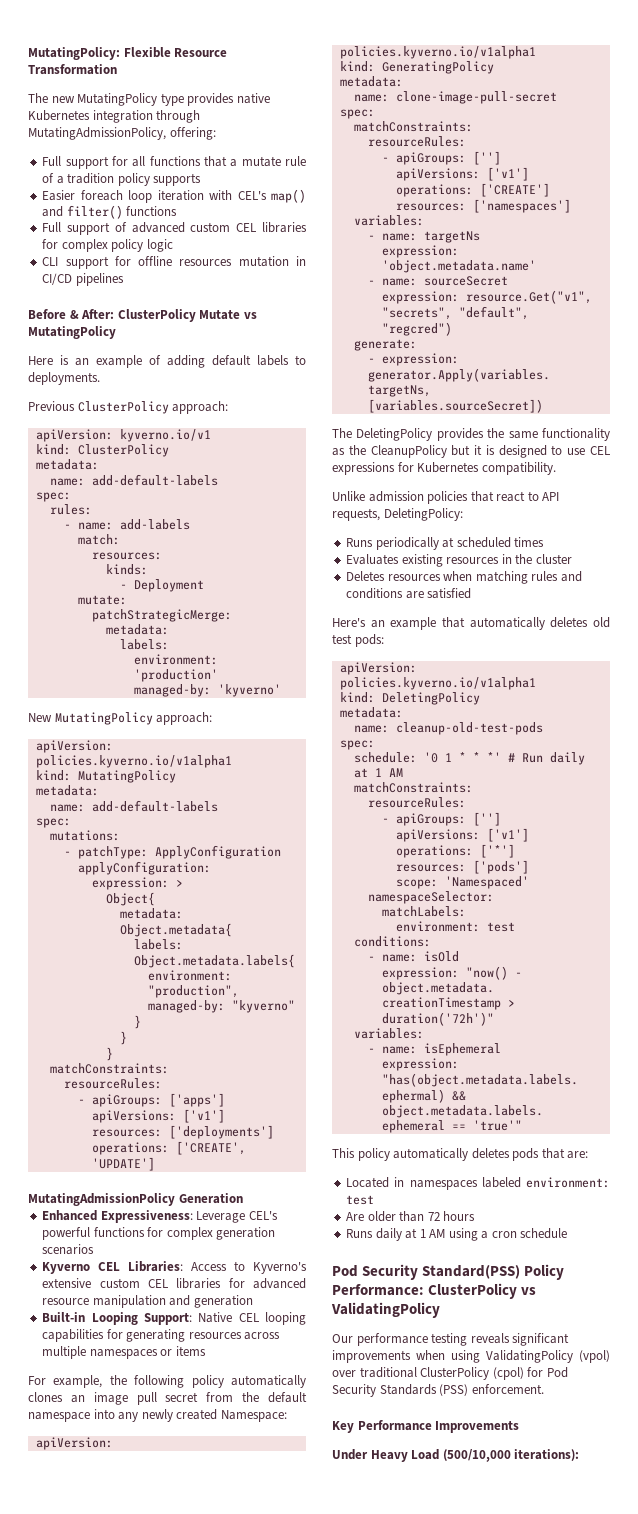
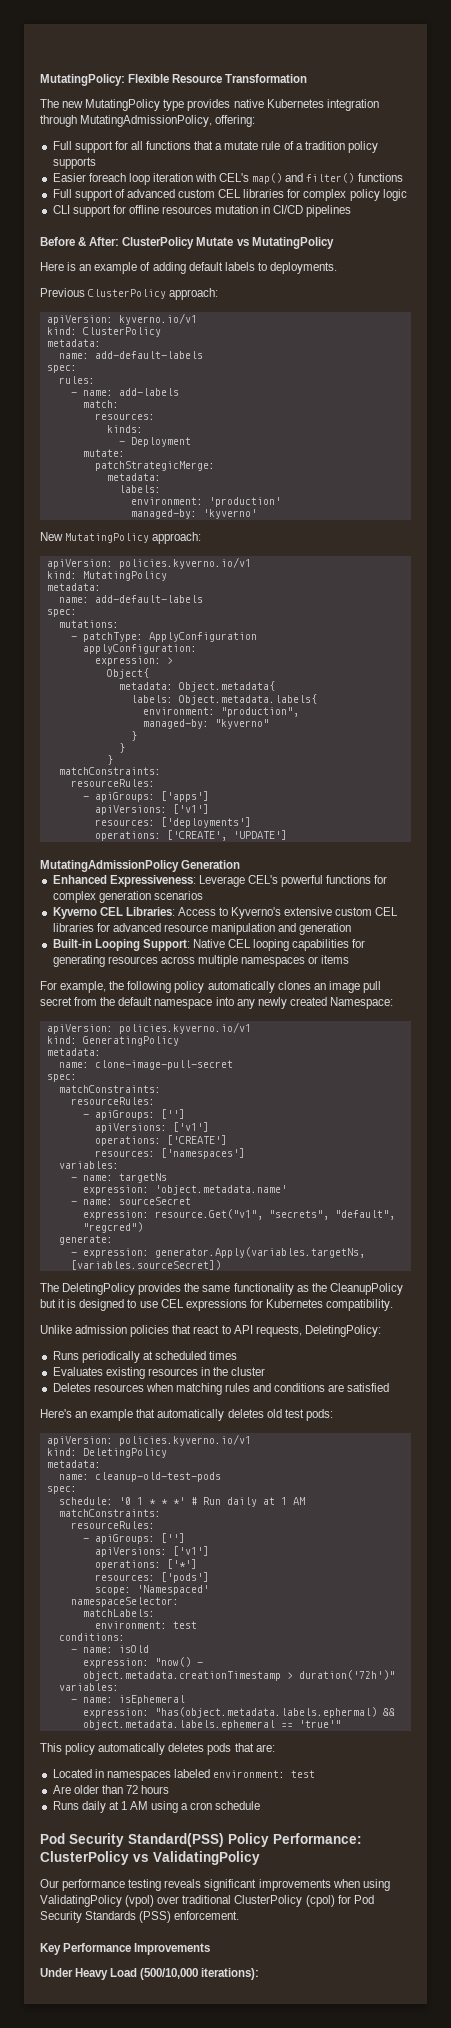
[35,755,232,768] policies.kyverno.io/v1alpha1 -> [118,557,251,569] policies.kyverno.io/v1
[339,46,536,59] policies.kyverno.io/v1alpha1 -> [118,1022,251,1034] policies.kyverno.io/v1
[339,677,536,690] policies.kyverno.io/v1alpha1 -> [118,1434,251,1446] policies.kyverno.io/v1

